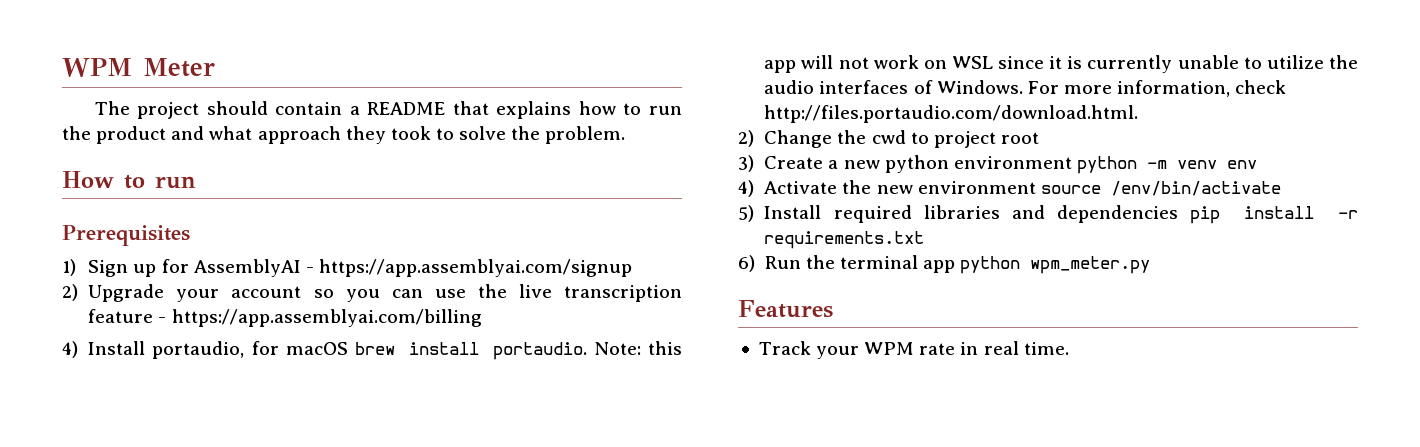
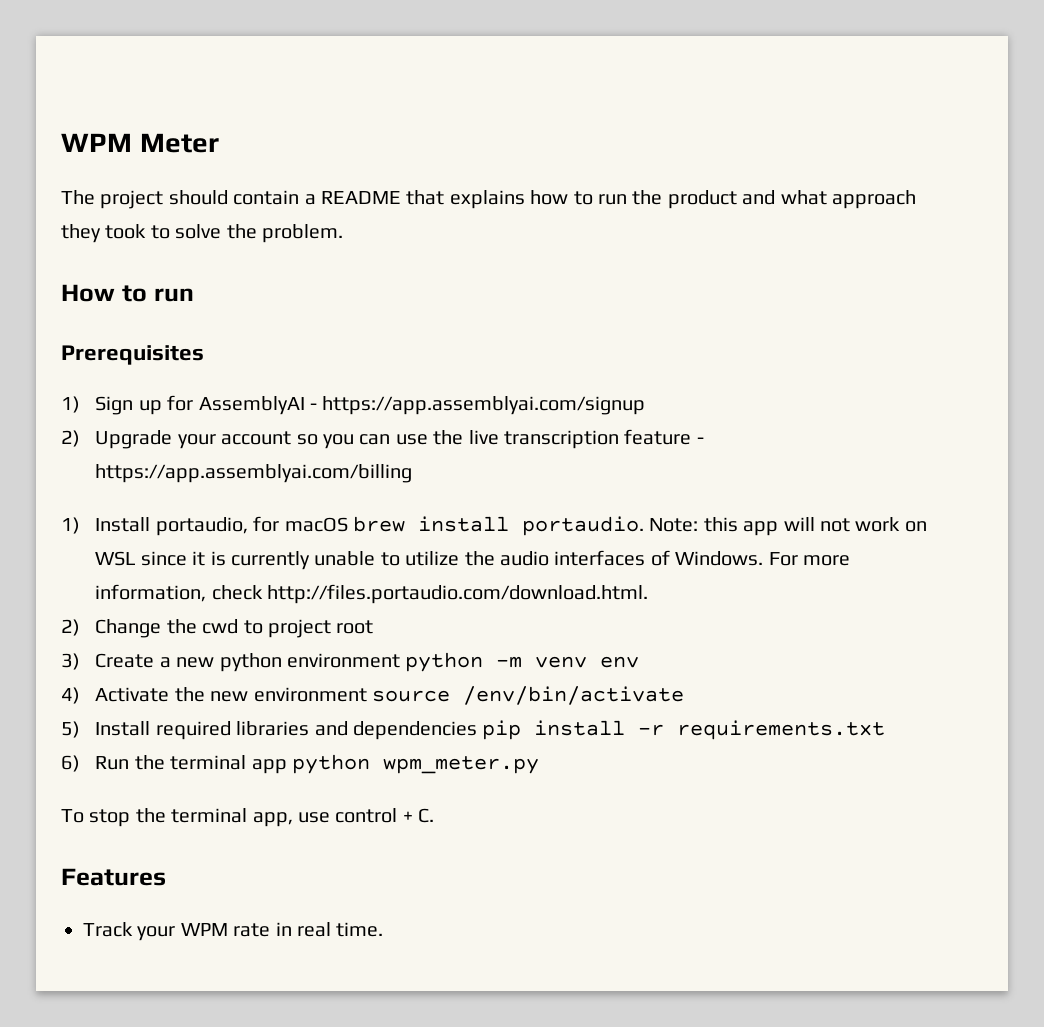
[62,341,78,358] 4) -> [61,517,80,534] 1)
(1151, 265) none -> [61,808,435,827] // To stop the terminal app, use control + C.

